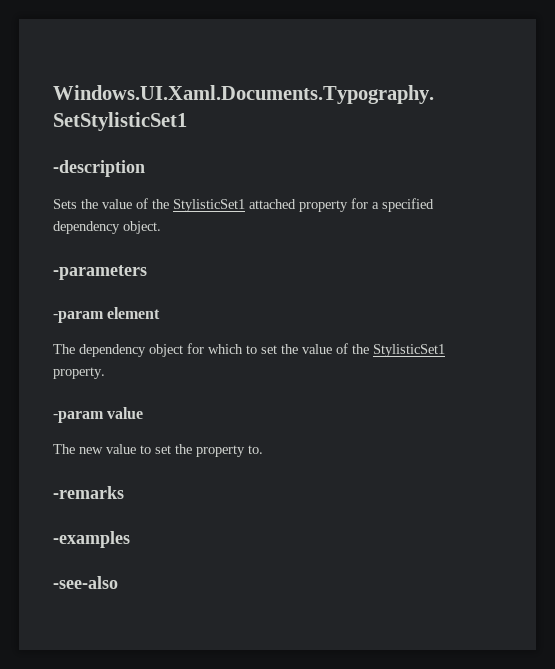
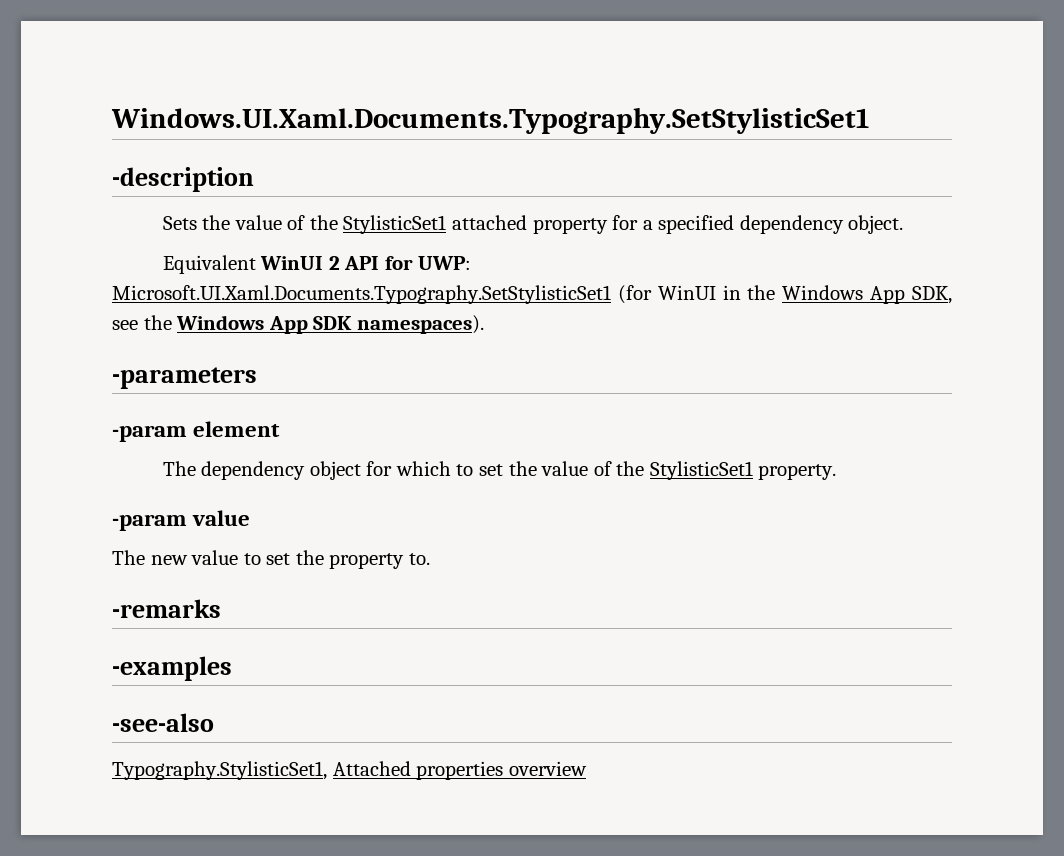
(161, 227) none -> [162,255,472,274] [112,285,953,304] [112,315,484,334] // Equivalent WinUI 2 API for UWP: Microsoft.UI.Xaml.Documents.Typography.SetStylisticSet1 (for WinUI in the Windows App SDK, see the Windows App SDK namespaces).
(118, 582) none -> [112,761,587,780] // Typography.StylisticSet1, Attached properties overview

